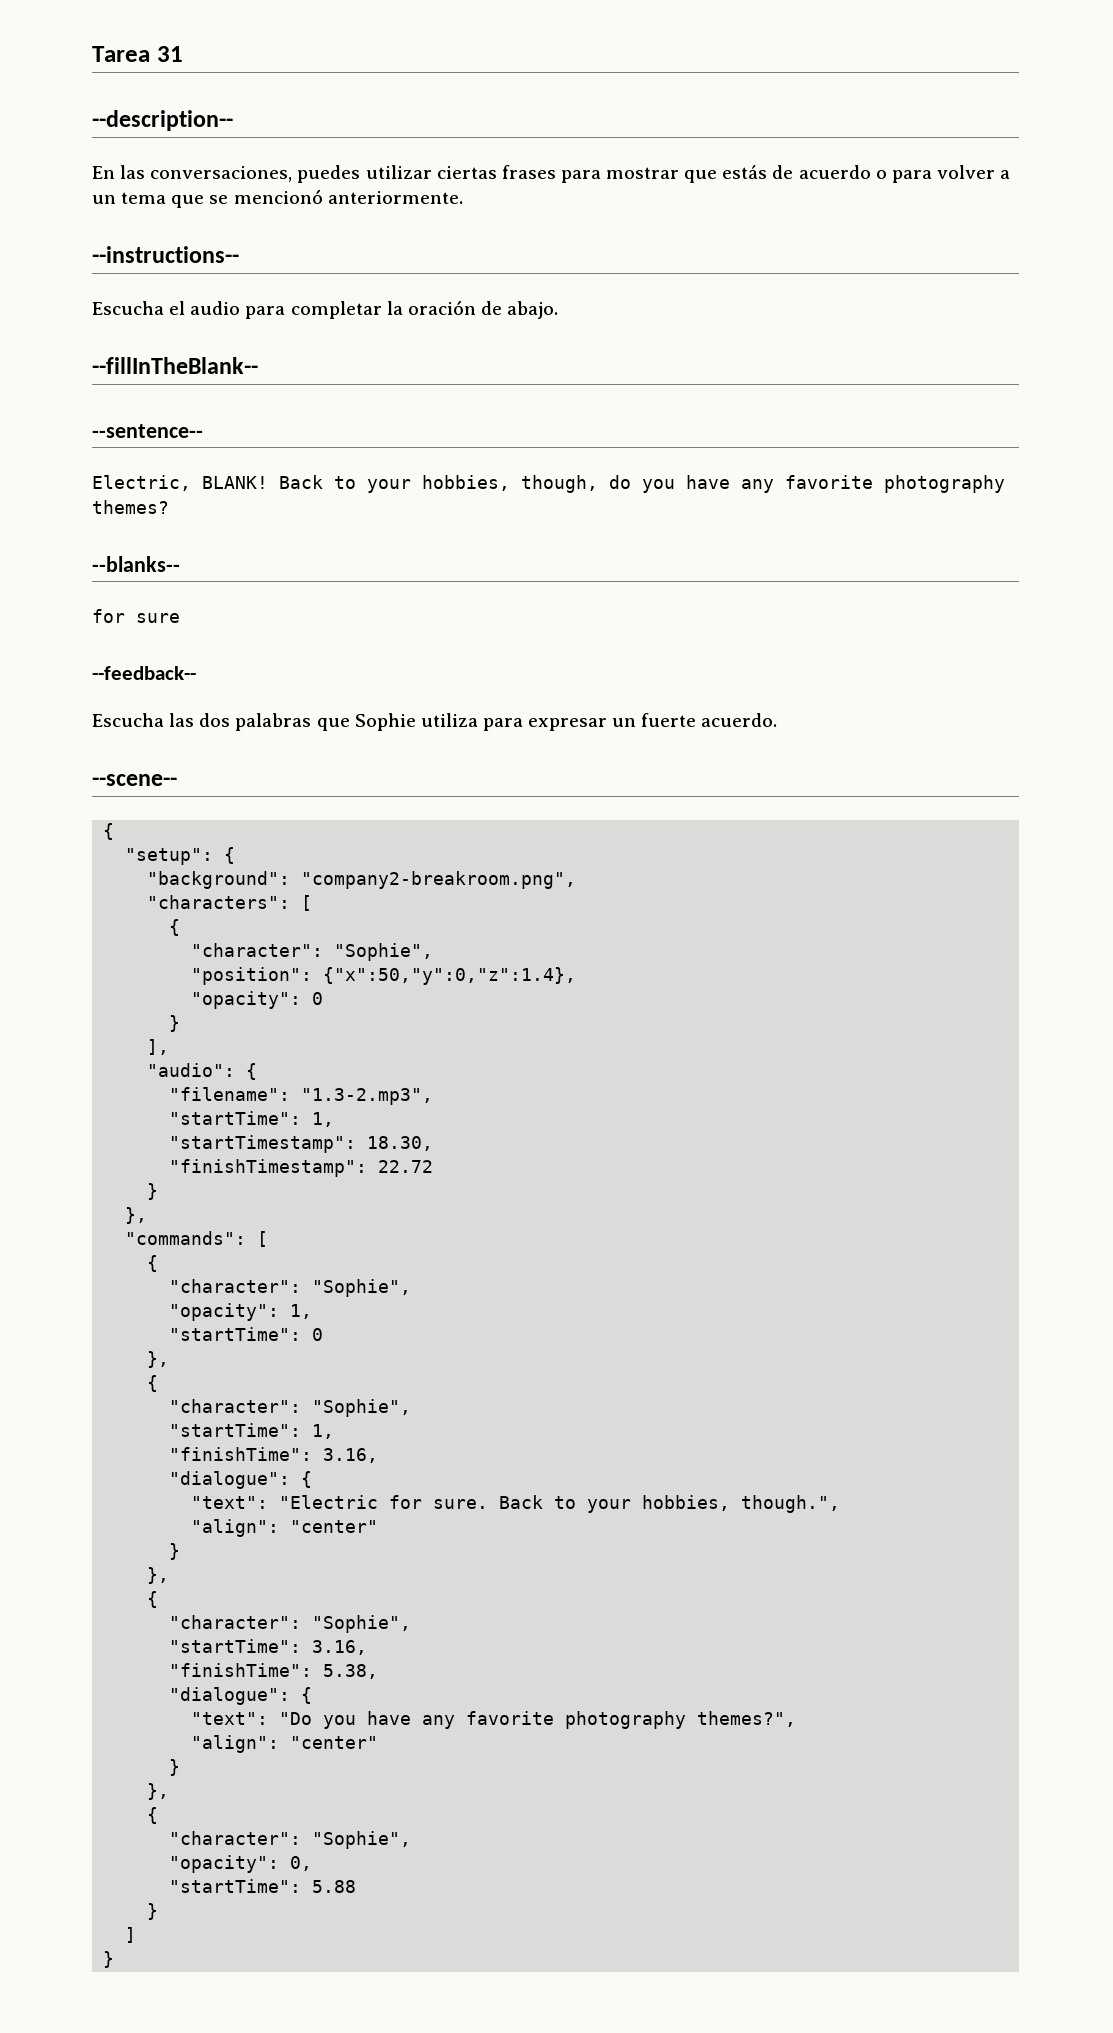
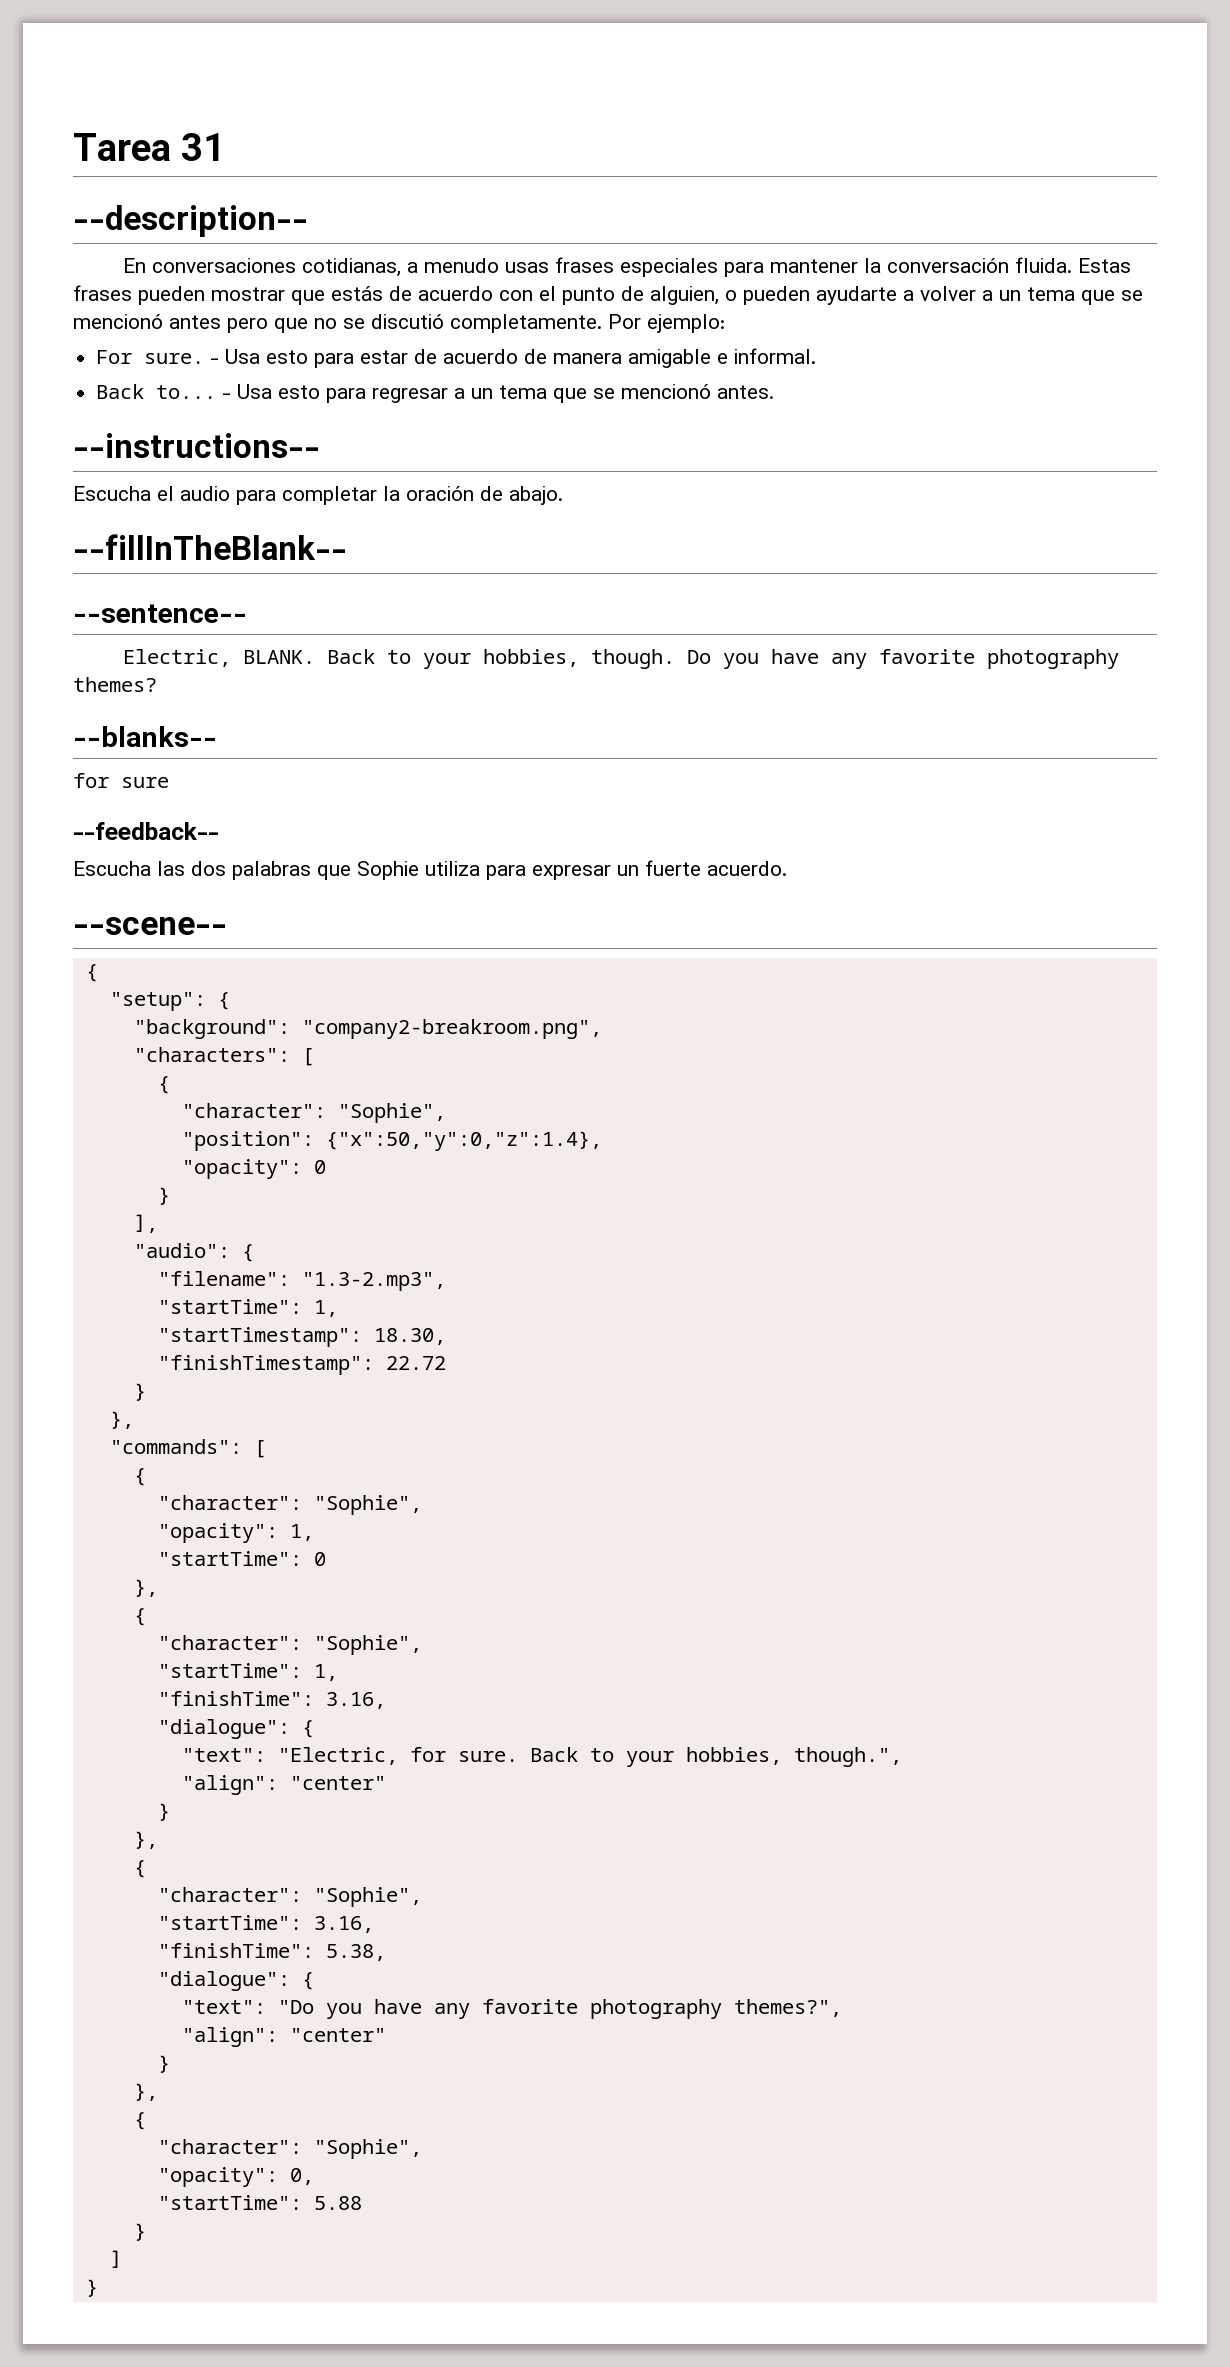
[120,165,601,183] las conversaciones, puedes utilizar ciertas frases para -> [151,257,1131,277] [73,285,205,305] conversaciones cotidianas, a menudo usas frases especiales para mantener la conversación fluida. Estas frases pueden
[875,170,932,183] o para -> [499,286,914,305] con el punto de alguien, o pueden ayudarte a
[327,191,463,204] anteriormente. -> [169,314,725,333] [96,348,817,368] [96,384,775,403] antes pero que no se discutió completamente. Por ejemplo: // For sure. - Usa esto para estar de acuerdo de manera amigable e informal. // Back to... - Usa esto para regresar a un tema que se mencionó antes.
[202,475,631,493] BLANK! Back to your hobbies, though, do -> [242,649,711,669] BLANK. Back to your hobbies, though. Do
[279,1495,379,1509] "Electric -> [277,1747,398,1765] "Electric,

